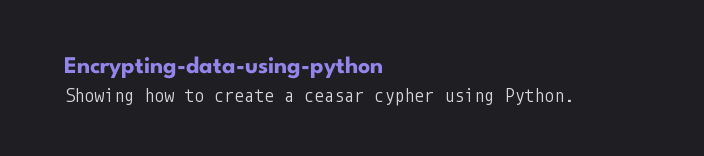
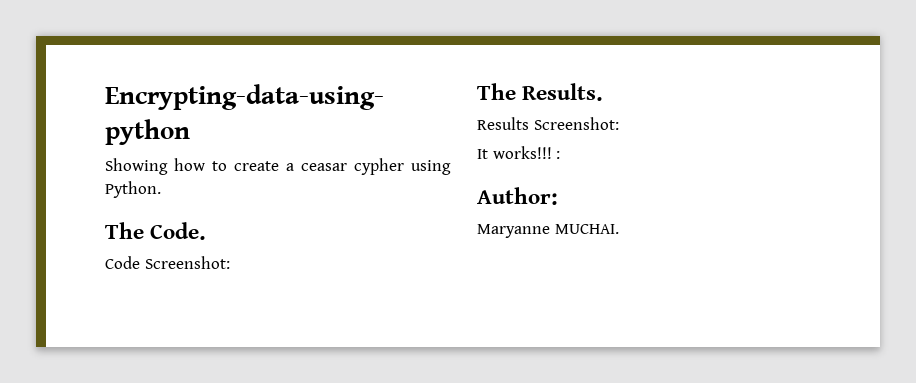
(574, 96) none -> [105,222,207,240] [105,256,230,269] [477,83,604,101] [477,117,619,130] [477,146,561,159] [477,187,558,205] [477,224,619,238] // The Code. // Code Screenshot: // The Results. // Results Screenshot: // It works!!! : // Author: // Maryanne MUCHAI.

